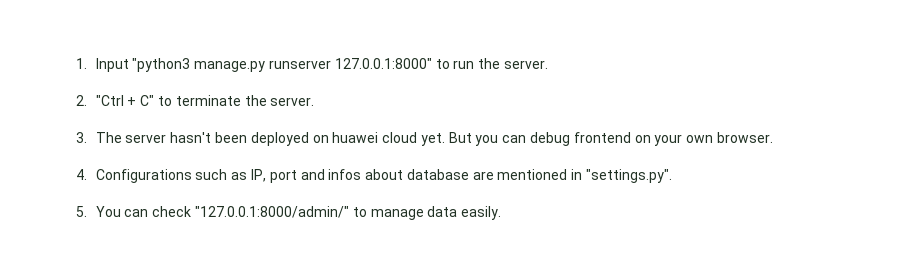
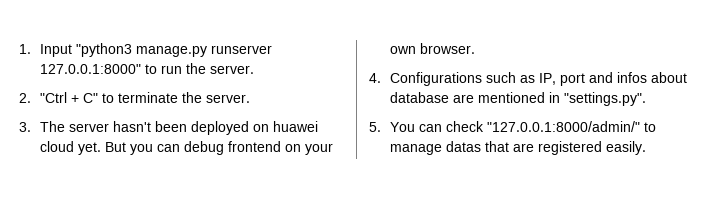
[427,206,458,217] data -> [445,141,602,155] datas that are registered

